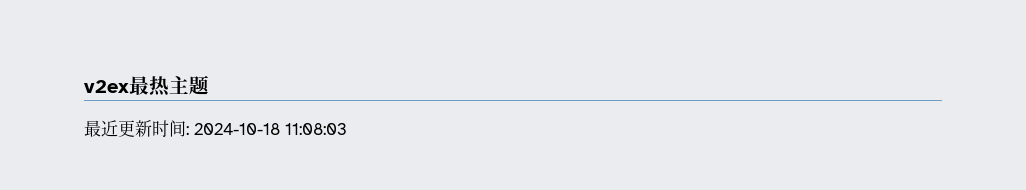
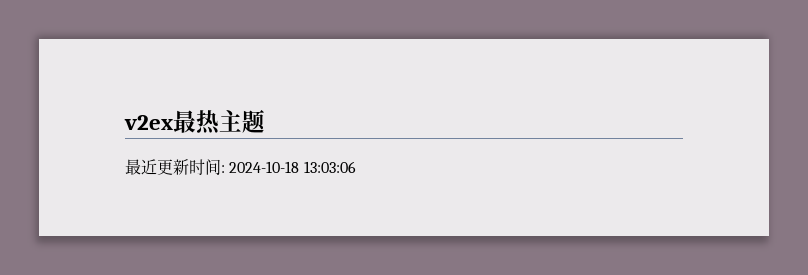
[285,123,347,135] 11:08:03 -> [303,161,356,173] 13:03:06

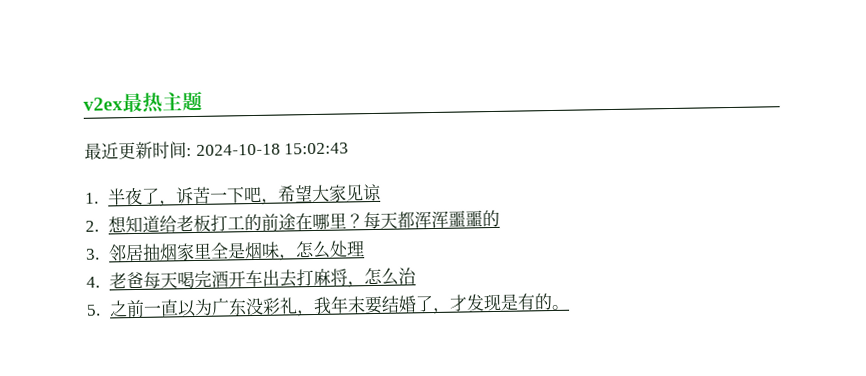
[303,161,356,173] 13:03:06 -> [284,142,350,155] [85,183,382,207] [85,209,500,234] [85,240,365,262] [86,267,417,290] [86,293,570,318] 15:02:43 // 1.半夜了，诉苦一下吧，希望大家见谅 // 2.想知道给老板打工的前途在哪里？每天都浑浑噩噩的 // 3.邻居抽烟家里全是烟味，怎么处理 // 4.老爸每天喝完酒开车出去打麻将，怎么治 // 5.之前一直以为广东没彩礼，我年末要结婚了，才发现是有的。

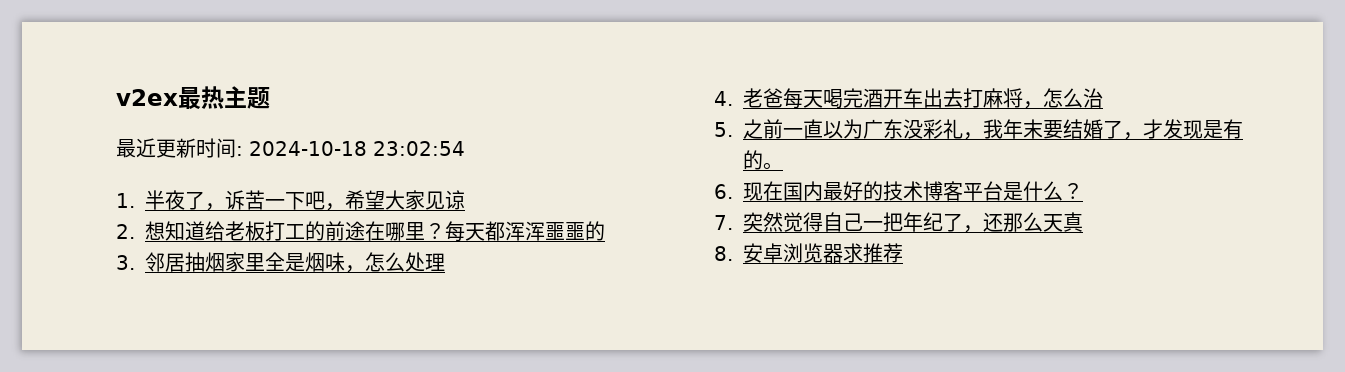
[284,142,350,155] 15:02:43 -> [373,141,465,156] 23:02:54
(570, 307) none -> [714,181,1083,201] [714,212,1083,233] [714,243,903,263] // 6.现在国内最好的技术博客平台是什么？ // 7.突然觉得自己一把年纪了，还那么天真 // 8.安卓浏览器求推荐

